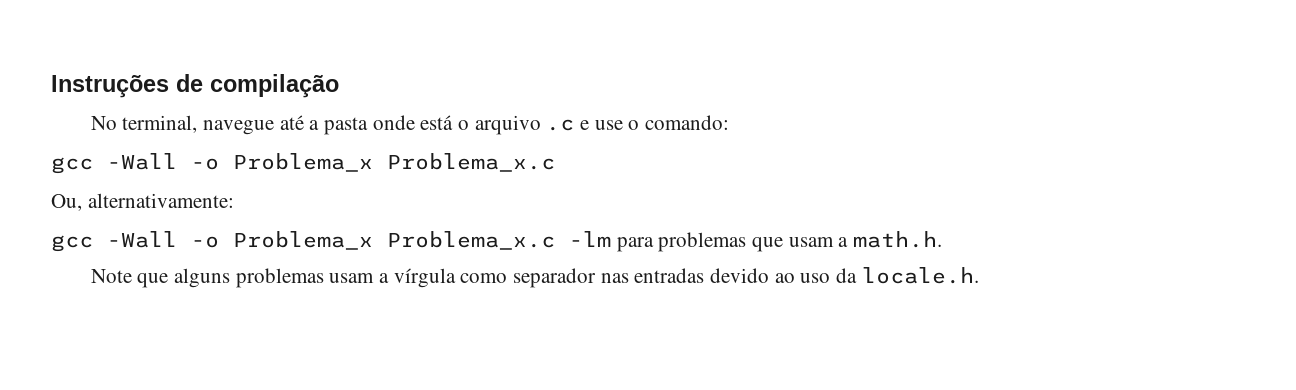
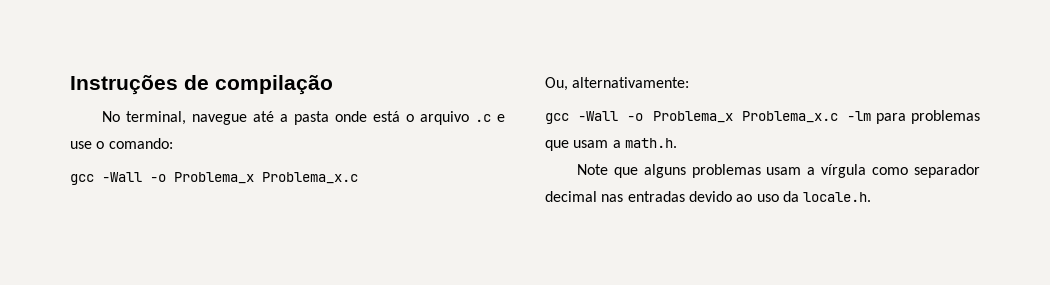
(597, 278) none -> [545,191,597,202] decimal

